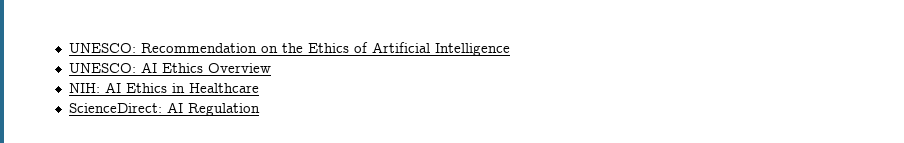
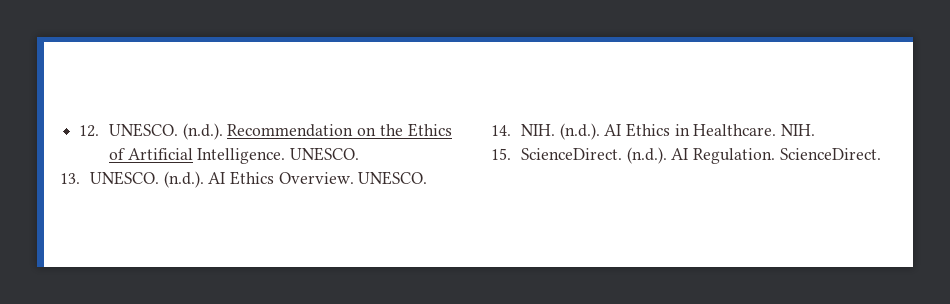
[68,43,136,53] UNESCO: -> [79,123,223,140] 12. UNESCO. (n.d.).
[434,43,510,56] [68,62,271,73] [68,82,259,93] [68,102,260,116] Intelligence // UNESCO: AI Ethics Overview // NIH: AI Ethics in Healthcare // ScienceDirect: AI Regulation -> [197,147,360,164] [60,171,428,188] [491,123,816,140] [491,147,881,164] Intelligence. UNESCO. // 13. UNESCO. (n.d.). AI Ethics Overview. UNESCO. // 14. NIH. (n.d.). AI Ethics in Healthcare. NIH. // 15. ScienceDirect. (n.d.). AI Regulation. ScienceDirect.

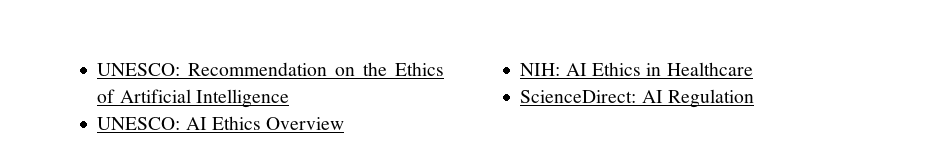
[79,123,223,140] 12. UNESCO. (n.d.). -> [97,63,181,76] UNESCO:
[197,147,360,164] [60,171,428,188] [491,123,816,140] [491,147,881,164] Intelligence. UNESCO. // 13. UNESCO. (n.d.). AI Ethics Overview. UNESCO. // 14. NIH. (n.d.). AI Ethics in Healthcare. NIH. // 15. ScienceDirect. (n.d.). AI Regulation. ScienceDirect. -> [195,89,289,108] [97,116,345,130] [520,62,753,76] [520,89,754,108] Intelligence // UNESCO: AI Ethics Overview // NIH: AI Ethics in Healthcare // ScienceDirect: AI Regulation

